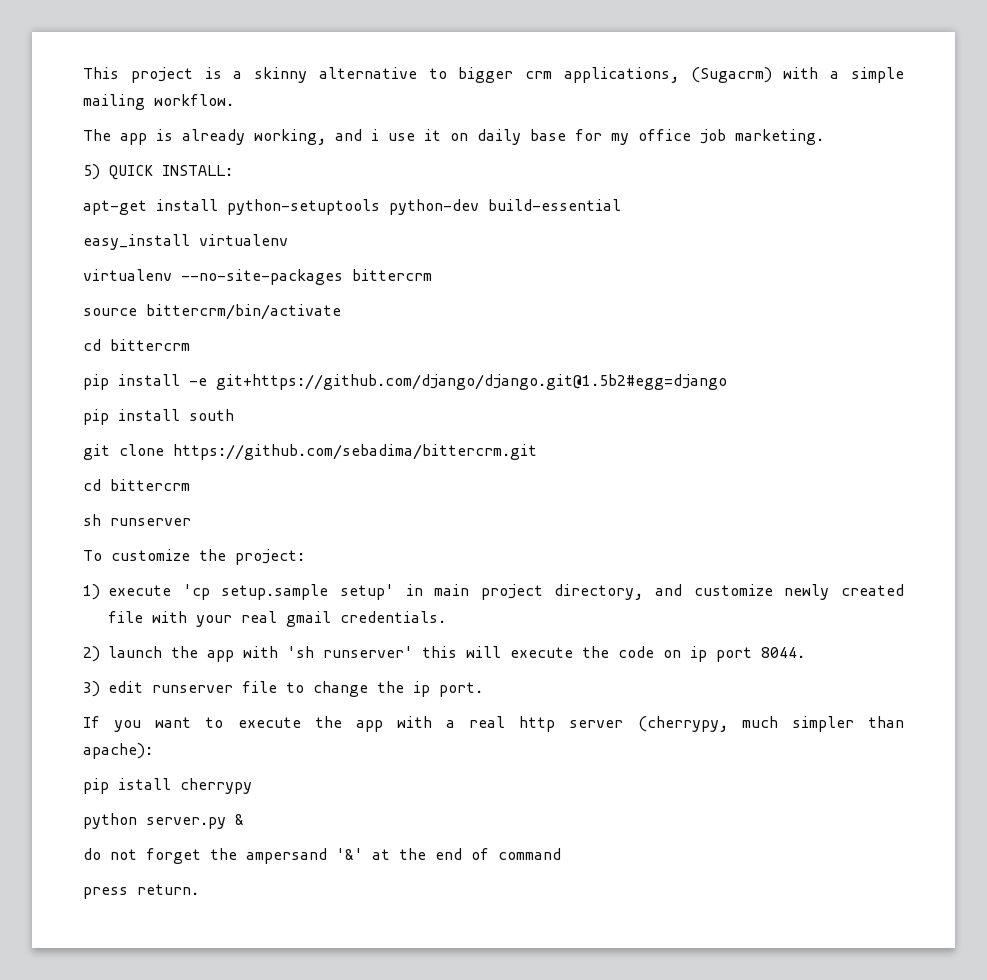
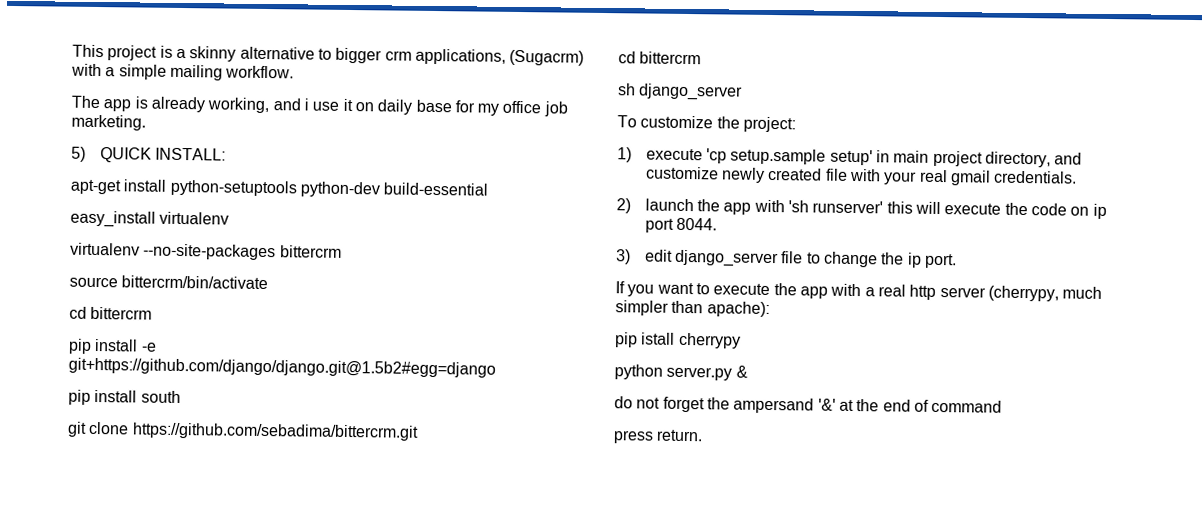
[110,518,191,526] runserver -> [638,83,744,101] django_server
[152,685,233,693] runserver -> [675,249,780,268] django_server

